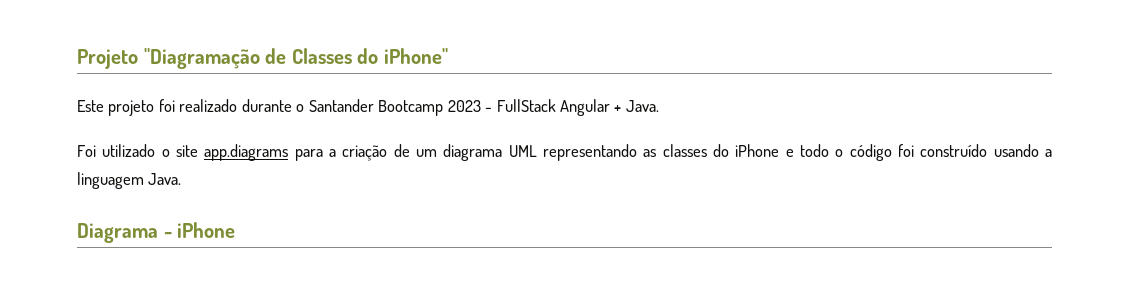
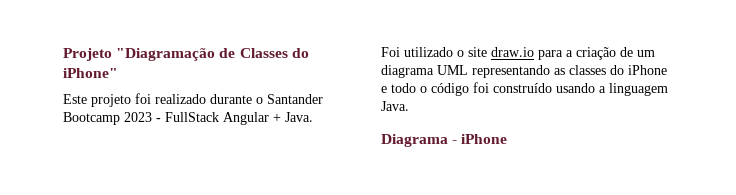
[204,144,289,161] app.diagrams -> [491,47,534,57] draw.io

